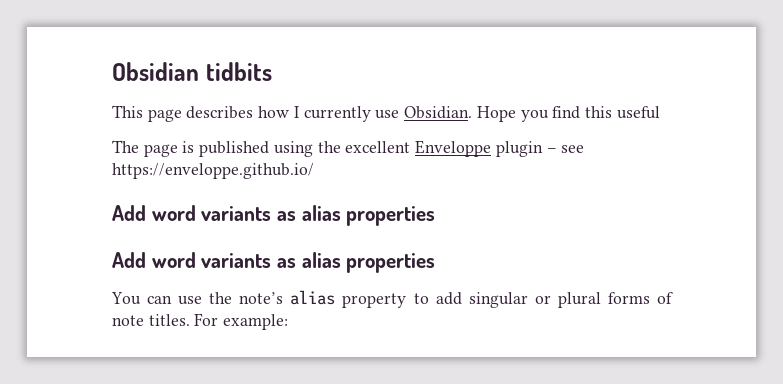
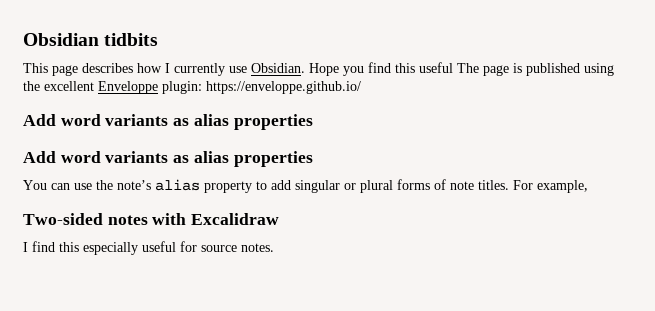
(660, 112) // -> (453, 67) none
[495,141,585,157] plugin – see -> [162,81,202,94] plugin:
[223,314,289,330] example: -> [537,180,588,193] [23,213,280,225] [23,241,274,255] example, // Two-sided notes with Excalidraw // I find this especially useful for source notes.

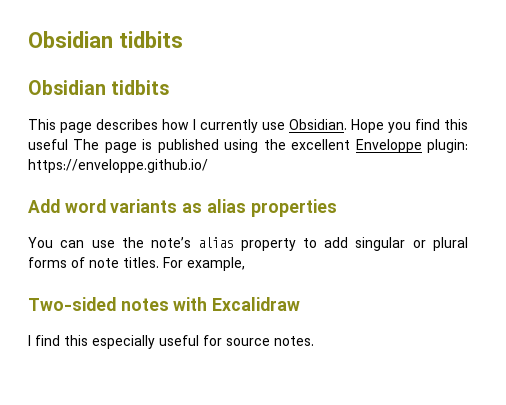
[23,33,159,46] Obsidian tidbits -> [28,31,183,48] [28,80,170,95] Obsidian tidbits // Obsidian tidbits
[23,151,313,167] // Add word variants as alias properties -> (337, 208) none

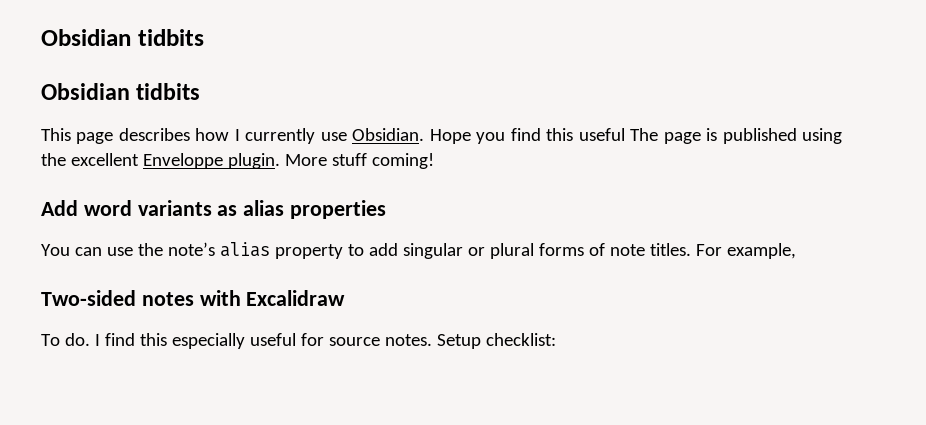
[427,139,469,153] [28,159,208,173] plugin: https://enveloppe.github.io/ -> [227,153,434,169] plugin. More stuff coming!
(301, 304) none -> [41,333,90,346] To do.
(314, 341) none -> [436,333,556,349] Setup checklist:

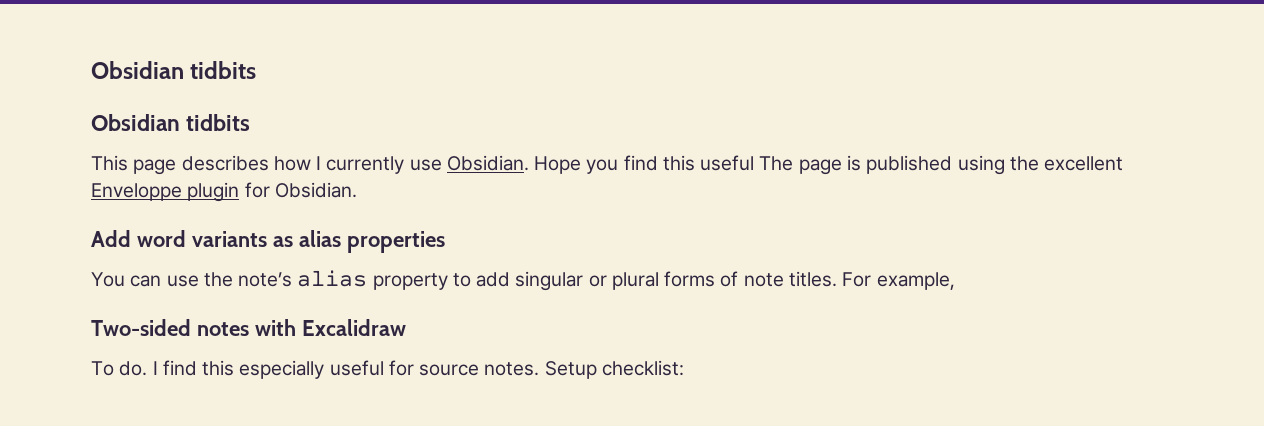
[227,153,434,169] plugin. More stuff coming! -> [187,182,357,202] plugin for Obsidian.

